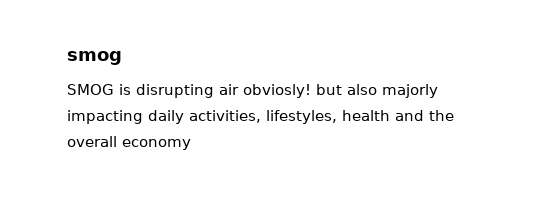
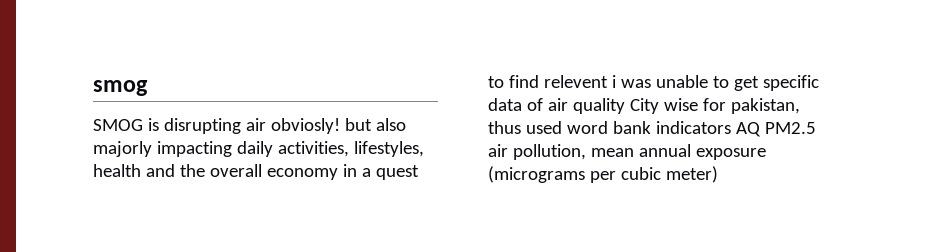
(191, 144) none -> [342,164,419,180] [488,75,819,91] [488,98,800,114] [488,121,816,137] [488,144,766,160] [488,166,718,183] in a quest to find relevent i was unable to get specific data of air quality City wise for pakistan, thus used word bank indicators AQ PM2.5 air pollution, mean annual exposure (micrograms per cubic meter)

